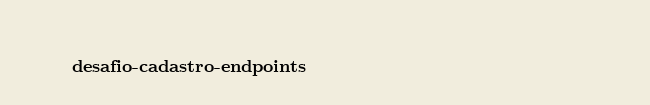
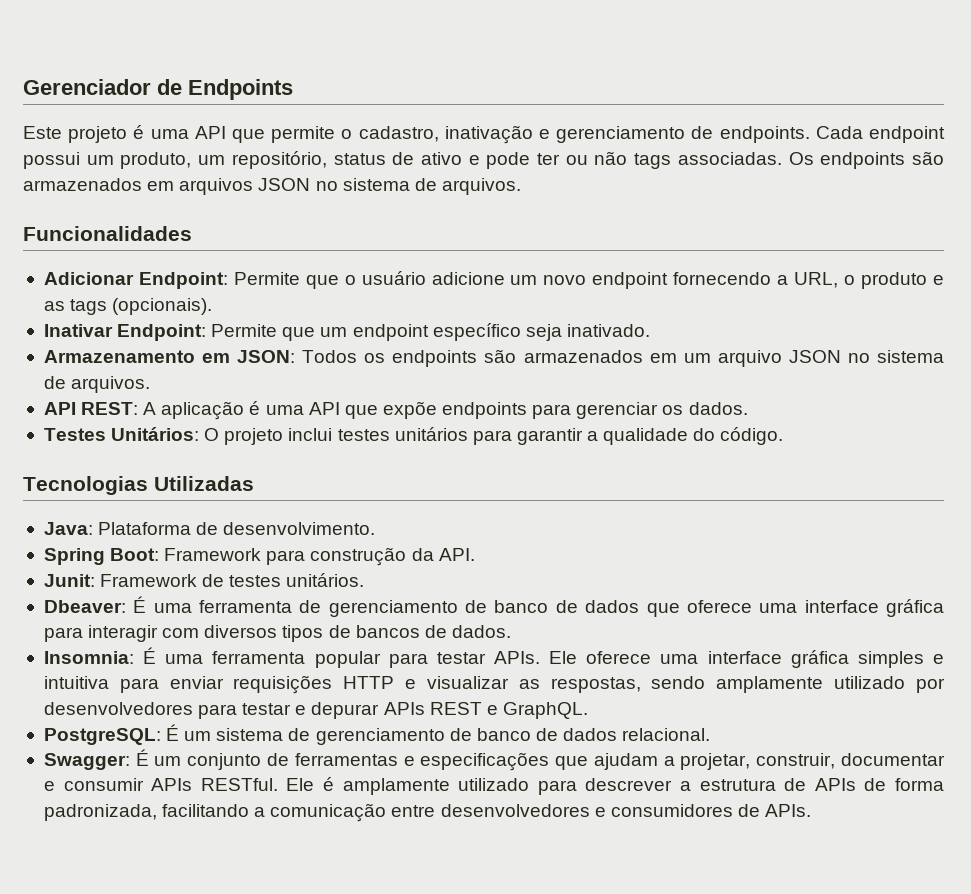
[72,60,306,76] desafio-cadastro-endpoints -> [23,79,293,100] [23,125,946,144] [23,151,945,169] [23,178,521,195] [23,226,192,241] [43,271,945,289] [43,298,213,315] [43,323,650,341] [43,349,945,367] [43,376,151,393] [43,401,748,420] [43,427,784,445] [23,476,254,495] [43,522,376,535] [43,547,475,566] [43,573,365,587] [43,596,945,617] [43,625,511,642] [43,647,944,668] [43,675,946,694] [43,702,588,719] [43,724,711,745] [43,749,946,771] [43,777,945,795] [43,803,812,822] Gerenciador de Endpoints // Este projeto é uma API que permite o cadastro, inativação e gerenciamento de endpoints. Cada endpoint possui um produto, um repositório, status de ativo e pode ter ou não tags associadas. Os endpoints são armazenados em arquivos JSON no sistema de arquivos. // Funcionalidades // Adicionar Endpoint: Permite que o usuário adicione um novo endpoint fornecendo a URL, o produto e as tags (opcionais). // Inativar Endpoint: Permite que um endpoint específico seja inativado. // Armazenamento em JSON: Todos os endpoints são armazenados em um arquivo JSON no sistema de arquivos. // API REST: A aplicação é uma API que expõe endpoints para gerenciar os dados. // Testes Unitários: O projeto inclui testes unitários para garantir a qualidade do código. // Tecnologias Utilizadas // Java: Plataforma de desenvolvimento. // Spring Boot: Framework para construção da API. // Junit: Framework de testes unitários. // Dbeaver: É uma ferramenta de gerenciamento de banco de dados que oferece uma interface gráfica para interagir com diversos tipos de bancos de dados. // Insomnia: É uma ferramenta popular para testar APIs. Ele oferece uma interface gráfica simples e intuitiva para enviar requisições HTTP e visualizar as respostas, sendo amplamente utilizado por desenvolvedores para testar e depurar APIs REST e GraphQL. // PostgreSQL: É um sistema de gerenciamento de banco de dados relacional. // Swagger: É um conjunto de ferramentas e especificações que ajudam a projetar, construir, documentar e consumir APIs RESTful. Ele é amplamente utilizado para descrever a estrutura de APIs de forma padronizada, facilitando a comunicação entre desenvolvedores e consumidores de APIs.

